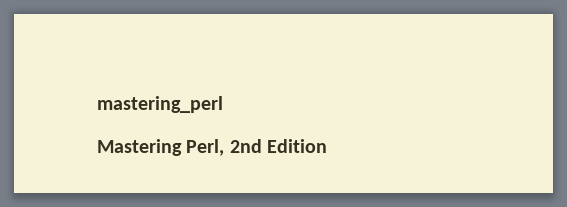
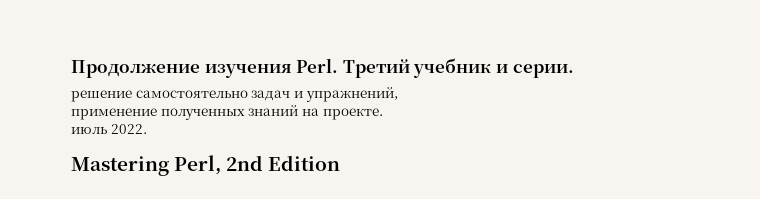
[97,96,223,113] mastering_perl -> [71,58,574,78] [71,87,398,102] [71,105,383,120] [71,124,147,134] Продолжение изучения Perl. Третий учебник и серии. // решение самостоятельно задач и упражнений, // применение полученных знаний на проекте. // июль 2022.

